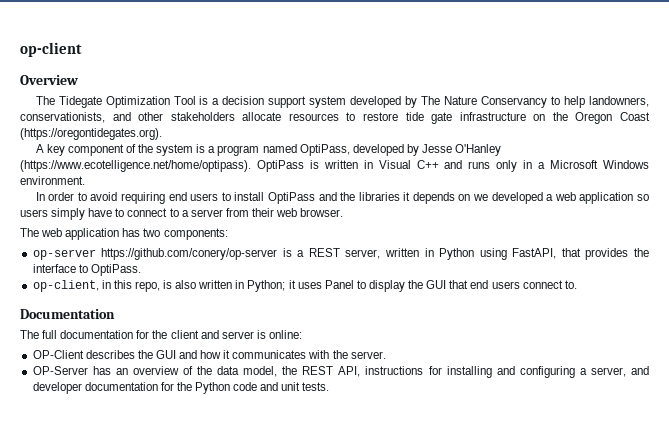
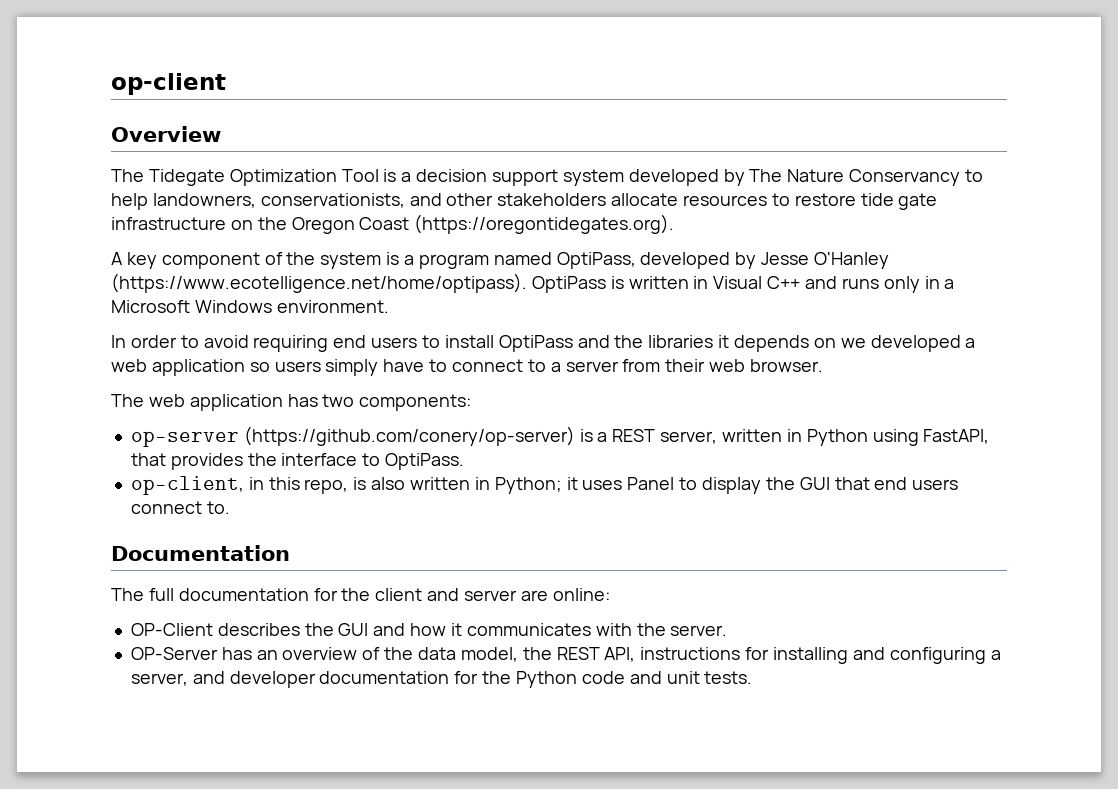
[101,248,278,260] https://github.com/conery/op-server -> [243,426,575,446] (https://github.com/conery/op-server)
[256,330,266,339] is -> [520,590,548,601] are

